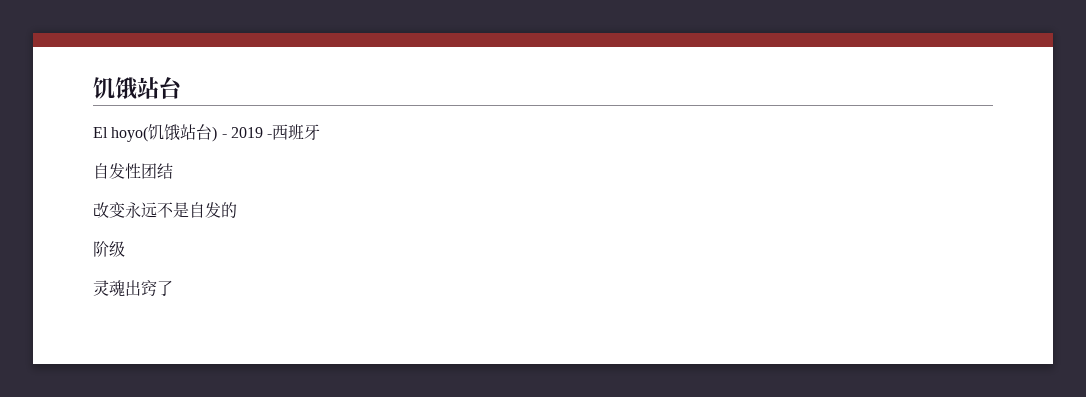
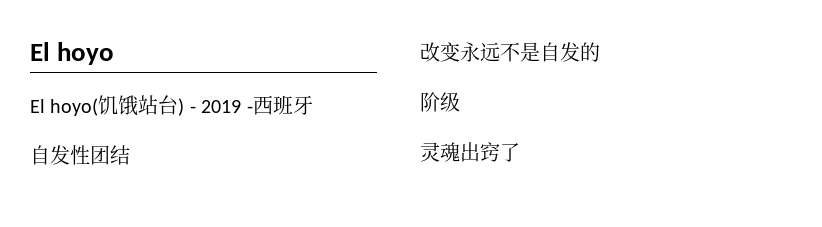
[93,77,182,100] 饥饿站台 -> [30,42,115,65] El hoyo

